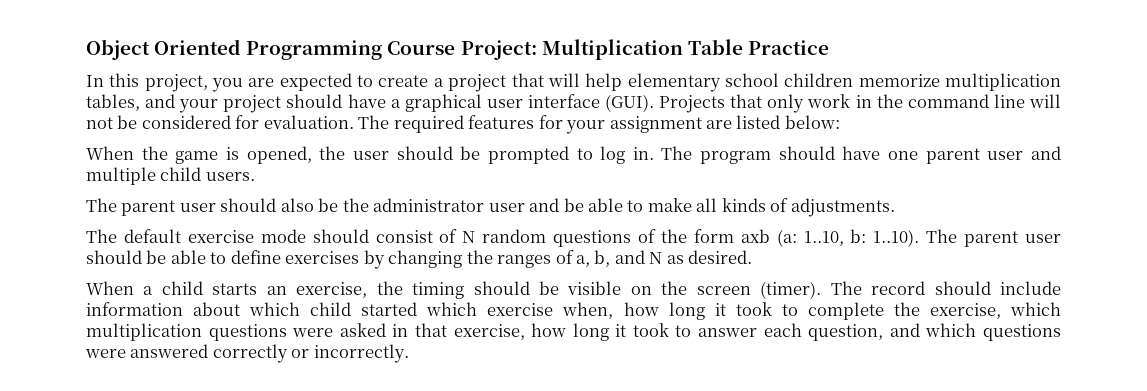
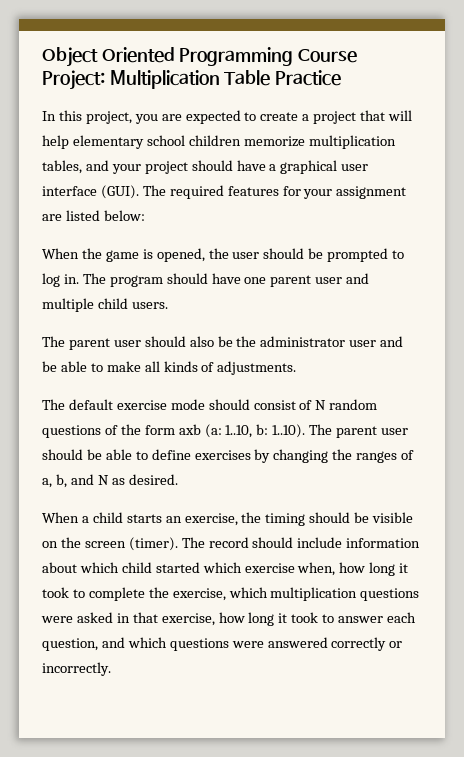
[659,94,1061,113] [86,115,354,129] Projects that only work in the command line will not be considered for evaluation. -> (139, 192) none

